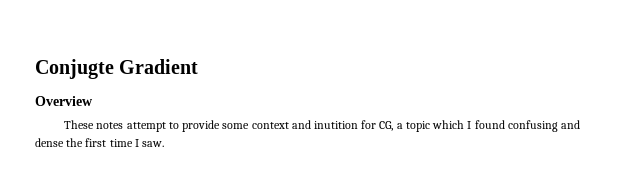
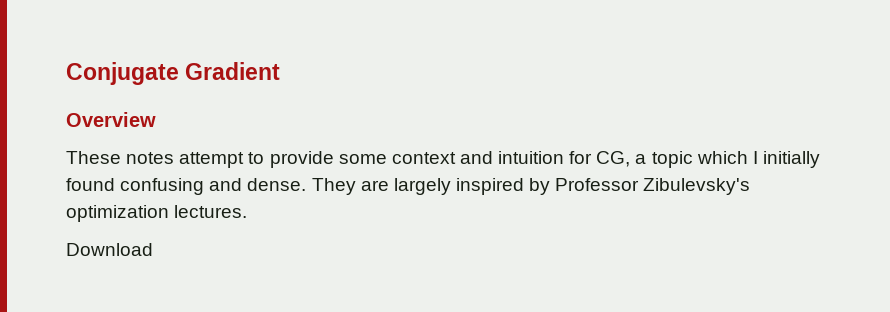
[35,59,114,79] Conjugte -> [66,62,179,85] Conjugate
[314,121,359,129] inutition -> [498,151,565,164] intuition
(472, 125) none -> [762,151,820,168] initially
[35,138,165,147] dense the first time I saw. -> [247,178,751,195] [66,205,248,222] [66,243,153,256] dense. They are largely inspired by Professor Zibulevsky's optimization lectures. // Download

